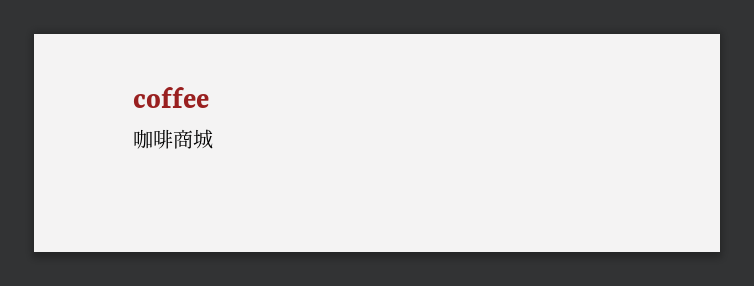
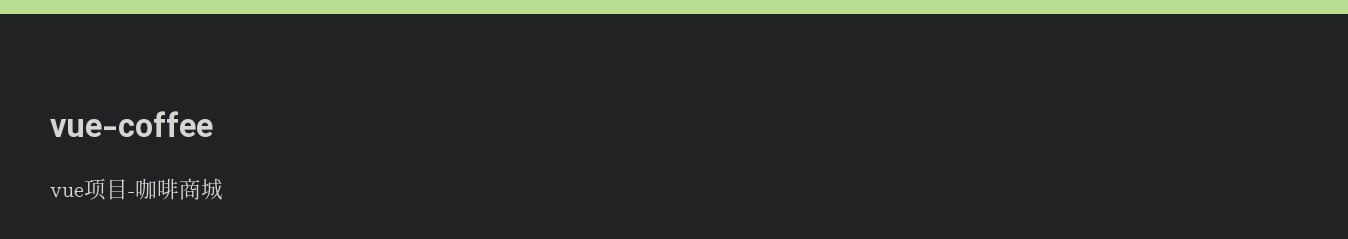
[133,87,209,108] coffee // -> [50,111,213,137] [50,178,135,201] vue-coffee // vue项目-

